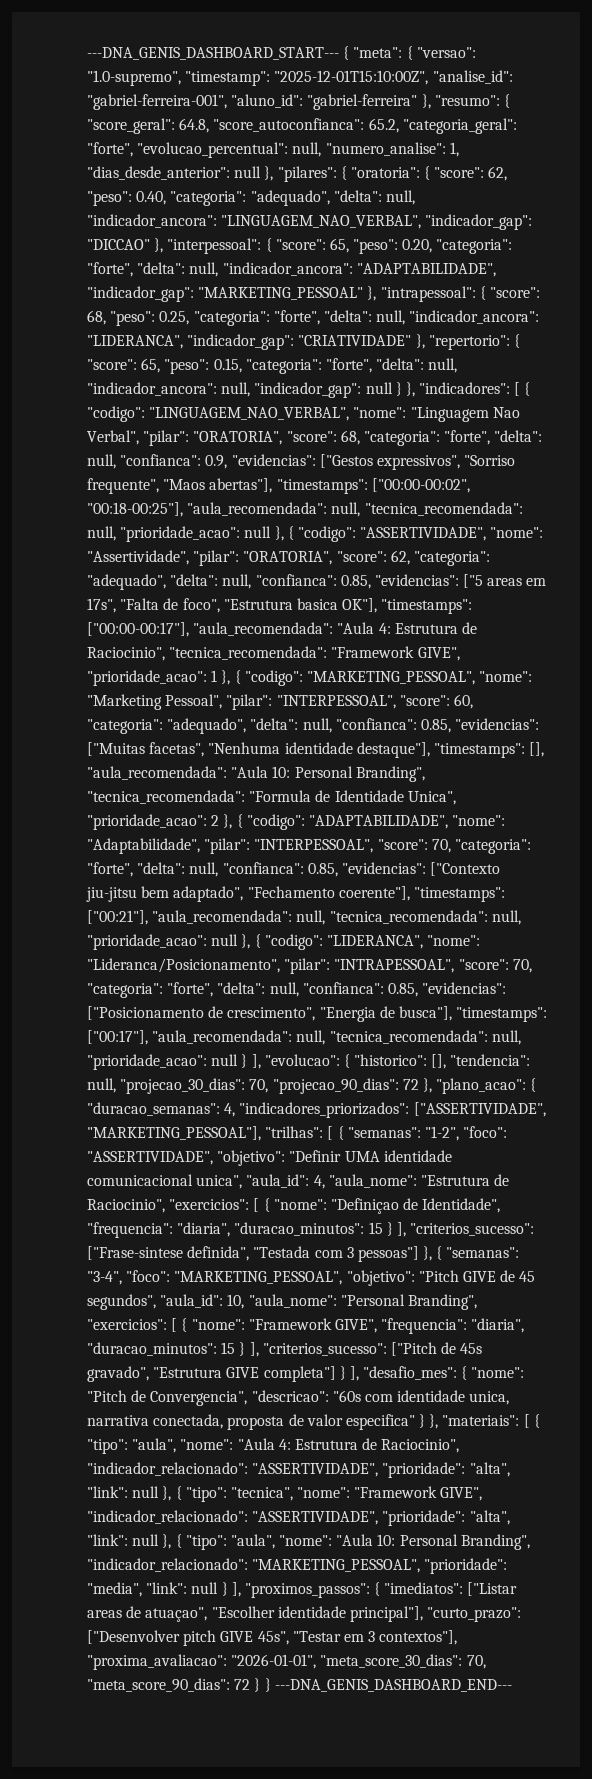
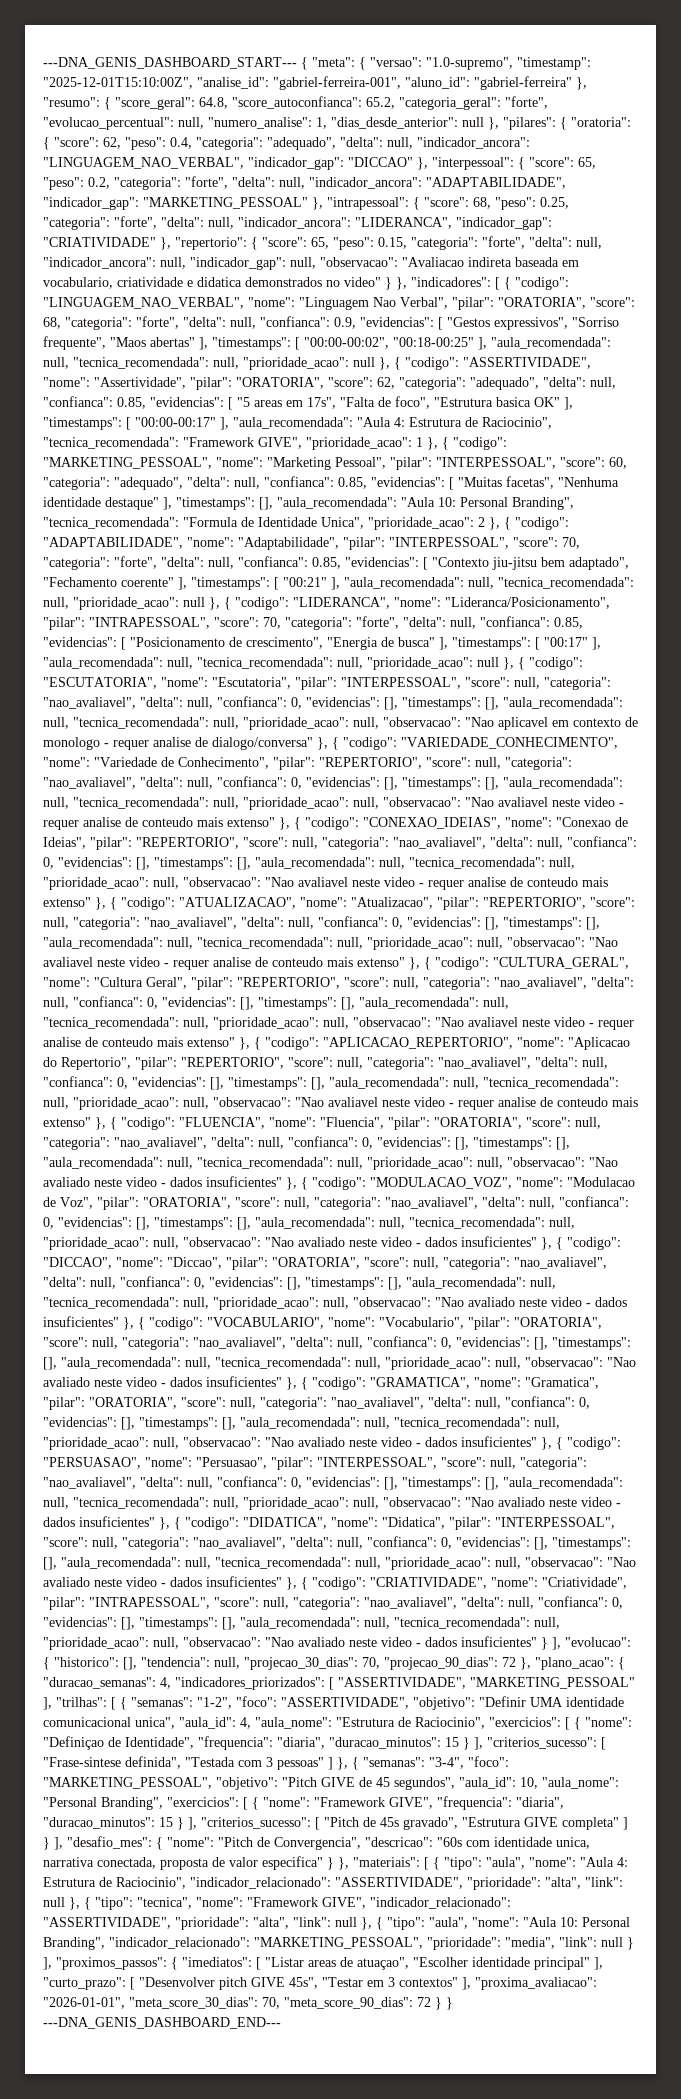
[136,191,167,205] 0.40, -> [170,137,192,149] 0.4,
[402,239,433,253] 0.20, -> [88,177,110,189] 0.2,
[365,382,393,394] null -> [290,257,579,269] [43,277,381,289] null, "observacao": "Avaliacao indireta baseada em vocabulario, criatividade e didatica demonstrados no video"
[319,454,373,468] ["Gestos -> [438,317,490,330] [ "Gestos
[209,478,470,494] [87,502,183,517] abertas"], "timestamps": ["00:00-00:02", "00:18-00:25"], -> [150,337,487,350] abertas" ], "timestamps": [ "00:00-00:02", "00:18-00:25" ],
[463,574,484,588] ["5 -> [228,397,250,410] [ "5
[342,598,473,614] [87,622,189,637] OK"], "timestamps": ["00:00-00:17"], -> [534,397,573,410] [43,417,229,430] OK" ], "timestamps": [ "00:00-00:17" ],
[87,742,145,756] ["Muitas -> [449,477,502,490] [ "Muitas
[356,742,430,758] destaque"], -> [105,497,172,510] destaque" ],
[430,862,501,876] ["Contexto -> [423,557,489,570] [ "Contexto
[338,886,505,902] [87,910,148,925] coerente"], "timestamps": ["00:21"], -> [121,577,340,590] coerente" ], "timestamps": [ "00:21" ],
[87,1006,204,1020] ["Posicionamento -> [121,637,225,650] [ "Posicionamento
[398,1006,548,1022] [87,1030,521,1045] [87,1054,239,1070] busca"], "timestamps": ["00:17"], "aula_recomendada": null, "tecnica_recomendada": null, "prioridade_acao": null -> [398,637,601,650] [43,657,583,670] [43,677,611,690] [43,696,623,710] [43,717,638,730] [43,737,618,750] [43,757,572,770] [43,776,623,790] [43,797,624,810] [43,817,628,830] [43,836,637,850] [43,857,575,870] [43,877,608,890] [43,897,635,910] [43,916,600,930] [43,937,618,950] [43,957,629,970] [43,977,634,990] [43,996,509,1010] [43,1017,634,1030] [43,1037,630,1050] [43,1057,608,1070] [43,1076,619,1090] [43,1097,638,1110] [43,1117,601,1130] [43,1136,570,1150] [43,1157,618,1170] [43,1176,635,1190] [43,1196,629,1210] [43,1217,575,1230] [43,1236,621,1250] [43,1257,607,1270] [43,1276,556,1290] [43,1297,627,1310] [43,1316,602,1330] [43,1336,631,1350] [43,1357,636,1370] [43,1376,599,1390] [43,1396,590,1410] [43,1417,560,1430] [43,1436,621,1450] [43,1457,587,1470] [43,1476,623,1490] [43,1497,621,1510] [43,1516,615,1530] [43,1536,631,1550] [43,1557,636,1570] [43,1576,627,1590] [43,1596,623,1610] [43,1617,560,1630] [43,1636,537,1650] busca" ], "timestamps": [ "00:17" ], "aula_recomendada": null, "tecnica_recomendada": null, "prioridade_acao": null }, { "codigo": "ESCUTATORIA", "nome": "Escutatoria", "pilar": "INTERPESSOAL", "score": null, "categoria": "nao_avaliavel", "delta": null, "confianca": 0, "evidencias": [], "timestamps": [], "aula_recomendada": null, "tecnica_recomendada": null, "prioridade_acao": null, "observacao": "Nao aplicavel em contexto de monologo - requer analise de dialogo/conversa" }, { "codigo": "VARIEDADE_CONHECIMENTO", "nome": "Variedade de Conhecimento", "pilar": "REPERTORIO", "score": null, "categoria": "nao_avaliavel", "delta": null, "confianca": 0, "evidencias": [], "timestamps": [], "aula_recomendada": null, "tecnica_recomendada": null, "prioridade_acao": null, "observacao": "Nao avaliavel neste video - requer analise de conteudo mais extenso" }, { "codigo": "CONEXAO_IDEIAS", "nome": "Conexao de Ideias", "pilar": "REPERTORIO", "score": null, "categoria": "nao_avaliavel", "delta": null, "confianca": 0, "evidencias": [], "timestamps": [], "aula_recomendada": null, "tecnica_recomendada": null, "prioridade_acao": null, "observacao": "Nao avaliavel neste video - requer analise de conteudo mais extenso" }, { "codigo": "ATUALIZACAO", "nome": "Atualizacao", "pilar": "REPERTORIO", "score": null, "categoria": "nao_avaliavel", "delta": null, "confianca": 0, "evidencias": [], "timestamps": [], "aula_recomendada": null, "tecnica_recomendada": null, "prioridade_acao": null, "observacao": "Nao avaliavel neste video - requer analise de conteudo mais extenso" }, { "codigo": "CULTURA_GERAL", "nome": "Cultura Geral", "pilar": "REPERTORIO", "score": null, "categoria": "nao_avaliavel", "delta": null, "confianca": 0, "evidencias": [], "timestamps": [], "aula_recomendada": null, "tecnica_recomendada": null, "prioridade_acao": null, "observacao": "Nao avaliavel neste video - requer analise de conteudo mais extenso" }, { "codigo": "APLICACAO_REPERTORIO", "nome": "Aplicacao do Repertorio", "pilar": "REPERTORIO", "score": null, "categoria": "nao_avaliavel", "delta": null, "confianca": 0, "evidencias": [], "timestamps": [], "aula_recomendada": null, "tecnica_recomendada": null, "prioridade_acao": null, "observacao": "Nao avaliavel neste video - requer analise de conteudo mais extenso" }, { "codigo": "FLUENCIA", "nome": "Fluencia", "pilar": "ORATORIA", "score": null, "categoria": "nao_avaliavel", "delta": null, "confianca": 0, "evidencias": [], "timestamps": [], "aula_recomendada": null, "tecnica_recomendada": null, "prioridade_acao": null, "observacao": "Nao avaliado neste video - dados insuficientes" }, { "codigo": "MODULACAO_VOZ", "nome": "Modulacao de Voz", "pilar": "ORATORIA", "score": null, "categoria": "nao_avaliavel", "delta": null, "confianca": 0, "evidencias": [], "timestamps": [], "aula_recomendada": null, "tecnica_recomendada": null, "prioridade_acao": null, "observacao": "Nao avaliado neste video - dados insuficientes" }, { "codigo": "DICCAO", "nome": "Diccao", "pilar": "ORATORIA", "score": null, "categoria": "nao_avaliavel", "delta": null, "confianca": 0, "evidencias": [], "timestamps": [], "aula_recomendada": null, "tecnica_recomendada": null, "prioridade_acao": null, "observacao": "Nao avaliado neste video - dados insuficientes" }, { "codigo": "VOCABULARIO", "nome": "Vocabulario", "pilar": "ORATORIA", "score": null, "categoria": "nao_avaliavel", "delta": null, "confianca": 0, "evidencias": [], "timestamps": [], "aula_recomendada": null, "tecnica_recomendada": null, "prioridade_acao": null, "observacao": "Nao avaliado neste video - dados insuficientes" }, { "codigo": "GRAMATICA", "nome": "Gramatica", "pilar": "ORATORIA", "score": null, "categoria": "nao_avaliavel", "delta": null, "confianca": 0, "evidencias": [], "timestamps": [], "aula_recomendada": null, "tecnica_recomendada": null, "prioridade_acao": null, "observacao": "Nao avaliado neste video - dados insuficientes" }, { "codigo": "PERSUASAO", "nome": "Persuasao", "pilar": "INTERPESSOAL", "score": null, "categoria": "nao_avaliavel", "delta": null, "confianca": 0, "evidencias": [], "timestamps": [], "aula_recomendada": null, "tecnica_recomendada": null, "prioridade_acao": null, "observacao": "Nao avaliado neste video - dados insuficientes" }, { "codigo": "DIDATICA", "nome": "Didatica", "pilar": "INTERPESSOAL", "score": null, "categoria": "nao_avaliavel", "delta": null, "confianca": 0, "evidencias": [], "timestamps": [], "aula_recomendada": null, "tecnica_recomendada": null, "prioridade_acao": null, "observacao": "Nao avaliado neste video - dados insuficientes" }, { "codigo": "CRIATIVIDADE", "nome": "Criatividade", "pilar": "INTRAPESSOAL", "score": null, "categoria": "nao_avaliavel", "delta": null, "confianca": 0, "evidencias": [], "timestamps": [], "aula_recomendada": null, "tecnica_recomendada": null, "prioridade_acao": null, "observacao": "Nao avaliado neste video - dados insuficientes"
[413,1102,546,1117] [87,1126,261,1141] ["ASSERTIVIDADE", "MARKETING_PESSOAL"], -> [329,1677,635,1690] [43,1697,52,1710] [ "ASSERTIVIDADE", "MARKETING_PESSOAL" ],
[87,1246,183,1260] ["Frase-sintese -> [601,1737,606,1750] [43,1757,121,1767] [ "Frase-sintese
[357,1246,419,1262] pessoas"] -> [277,1757,333,1770] pessoas" ]
[390,1342,437,1356] ["Pitch -> [315,1817,359,1830] [ "Pitch
[263,1366,336,1382] completa"] -> [562,1817,628,1830] completa" ]
[467,1582,518,1596] ["Listar -> [256,1957,304,1970] [ "Listar
[349,1606,522,1622] [87,1630,180,1644] principal"], "curto_prazo": ["Desenvolver -> [534,1957,603,1970] [43,1977,215,1990] principal" ], "curto_prazo": [ "Desenvolver
[379,1630,458,1645] contextos"], -> [399,1977,471,1990] contextos" ],

